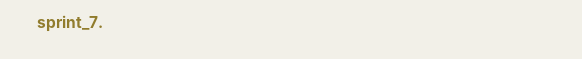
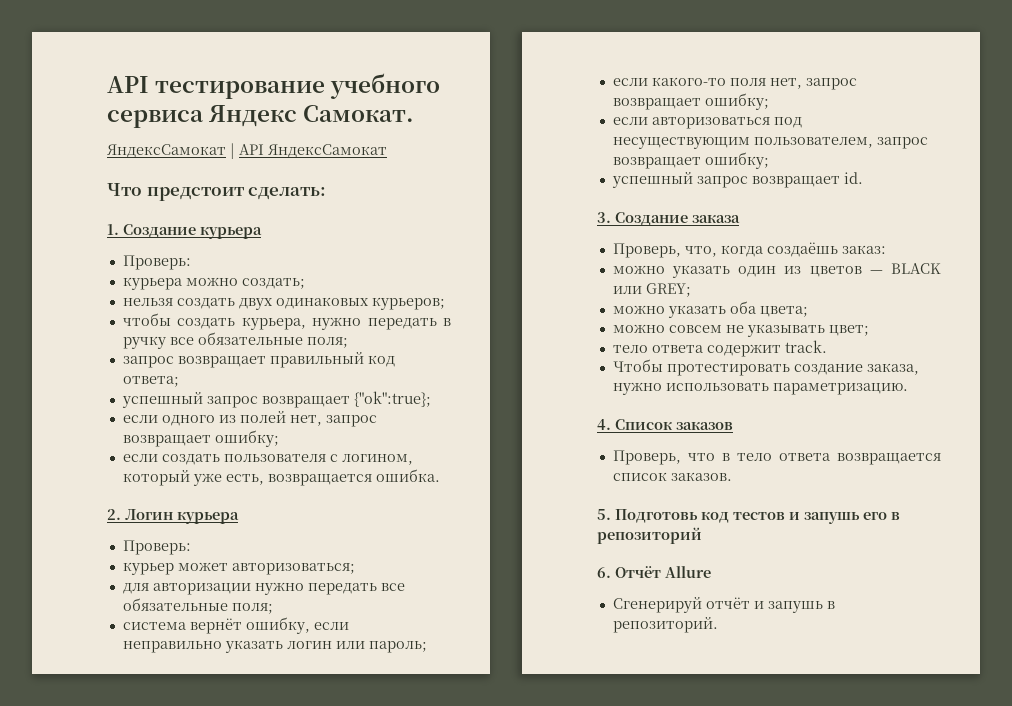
[37,15,103,32] sprint_7. -> [107,73,441,99] [107,105,415,128] [107,143,387,159] [107,183,327,201] [107,224,262,239] [122,255,191,270] [122,277,305,290] [122,297,445,310] [122,313,452,330] [122,332,348,349] [122,352,395,368] [122,376,179,387] [121,391,431,408] [122,411,377,427] [122,430,279,447] [122,454,413,465] [122,469,440,486] [107,509,239,524] [122,540,191,555] [122,562,355,575] [122,582,405,595] [122,598,273,614] [122,617,349,634] [122,640,427,653] [612,77,857,90] [612,93,769,110] [612,117,802,129] [612,137,928,149] [612,152,769,169] [611,172,863,188] [597,212,740,226] [612,242,886,258] [612,263,941,278] [612,283,691,297] [612,301,808,318] [612,324,869,337] [612,340,827,357] [612,359,919,376] [612,382,908,395] [597,419,733,430] [612,450,941,465] [612,472,732,481] [597,509,900,524] [597,527,702,544] [597,566,711,578] [612,597,835,613] [612,617,718,633] API тестирование учебного сервиса Яндекс Самокат. // ЯндексСамокат | API ЯндексСамокат // Что предстоит сделать: // 1. Создание курьера // Проверь: // курьера можно создать; // нельзя создать двух одинаковых курьеров; // чтобы создать курьера, нужно передать в ручку все обязательные поля; // запрос возвращает правильный код ответа; // успешный запрос возвращает {"ok":true}; // если одного из полей нет, запрос возвращает ошибку; // если создать пользователя с логином, который уже есть, возвращается ошибка. // 2. Логин курьера // Проверь: // курьер может авторизоваться; // для авторизации нужно передать все обязательные поля; // система вернёт ошибку, если неправильно указать логин или пароль; // если какого-то поля нет, запрос возвращает ошибку; // если авторизоваться под несуществующим пользователем, запрос возвращает ошибку; // успешный запрос возвращает id. // 3. Создание заказа // Проверь, что, когда создаёшь заказ: // можно указать один из цветов — BLACK или GREY; // можно указать оба цвета; // можно совсем не указывать цвет; // тело ответа содержит track. // Чтобы протестировать создание заказа, нужно использовать параметризацию. // 4. Список заказов // Проверь, что в тело ответа возвращается список заказов. // 5. Подготовь код тестов и запушь его в репозиторий // 6. Отчёт Allure // Сгенерируй отчёт и запушь в репозиторий.

